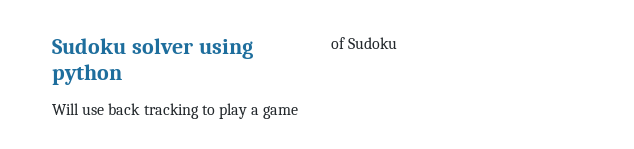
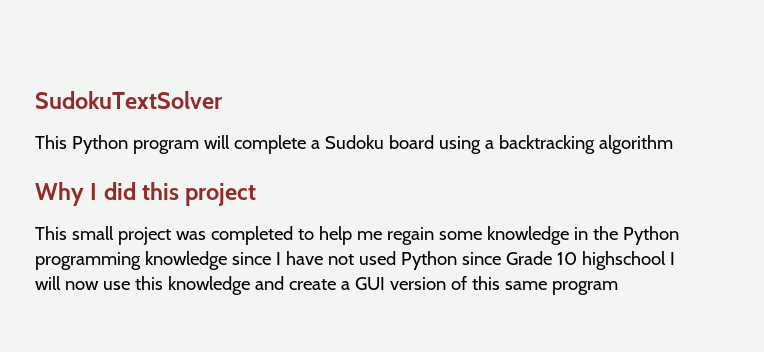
[52,38,253,59] [52,64,122,85] [52,103,299,119] [331,37,398,49] Sudoku solver using python // Will use back tracking to play a game of Sudoku -> [35,91,223,109] [35,135,673,154] [35,182,257,206] [35,226,679,245] [35,251,675,270] [35,276,618,295] SudokuTextSolver // This Python program will complete a Sudoku board using a backtracking algorithm // Why I did this project // This small project was completed to help me regain some knowledge in the Python programming knowledge since I have not used Python since Grade 10 highschool I will now use this knowledge and create a GUI version of this same program

